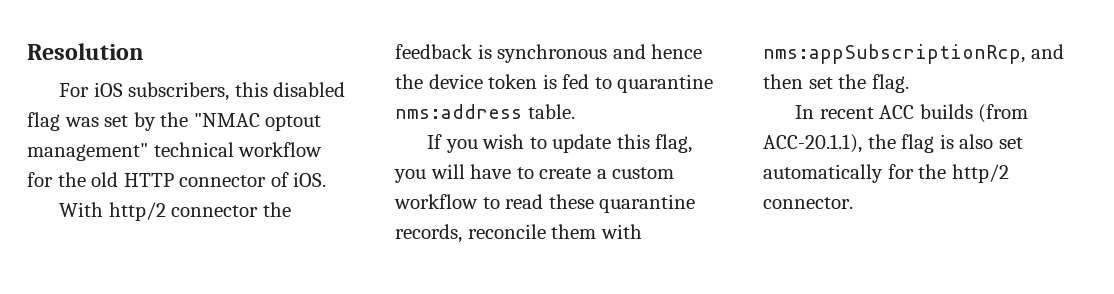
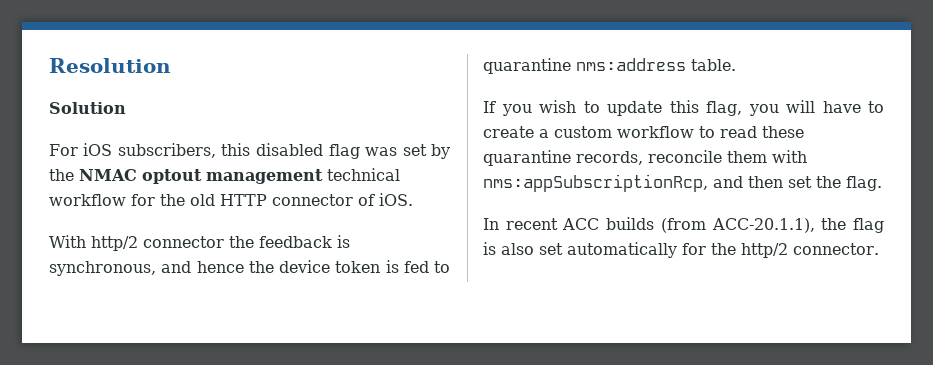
(144, 51) none -> [49,102,126,114] // Solution
[193,113,322,131] [27,143,148,161] "NMAC optout management" -> [79,169,323,184] NMAC optout management
[497,44,608,63] synchronous -> [49,261,156,276] synchronous,

